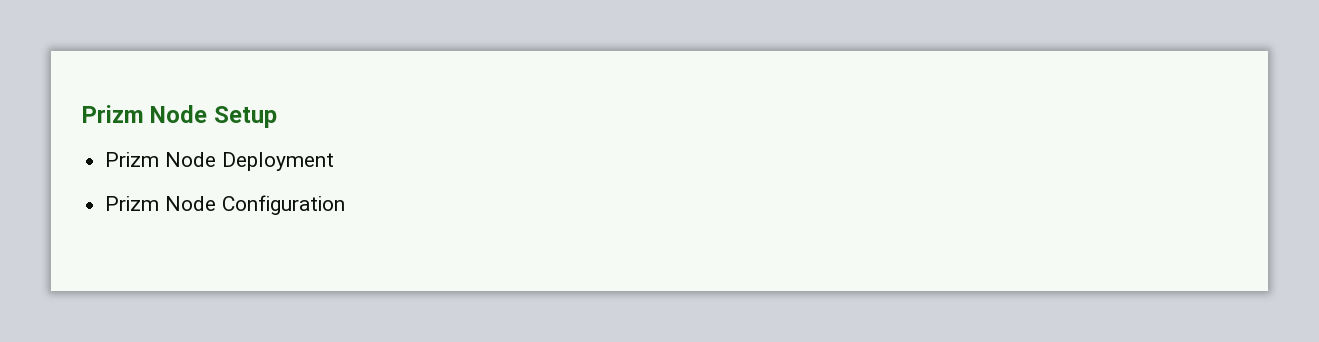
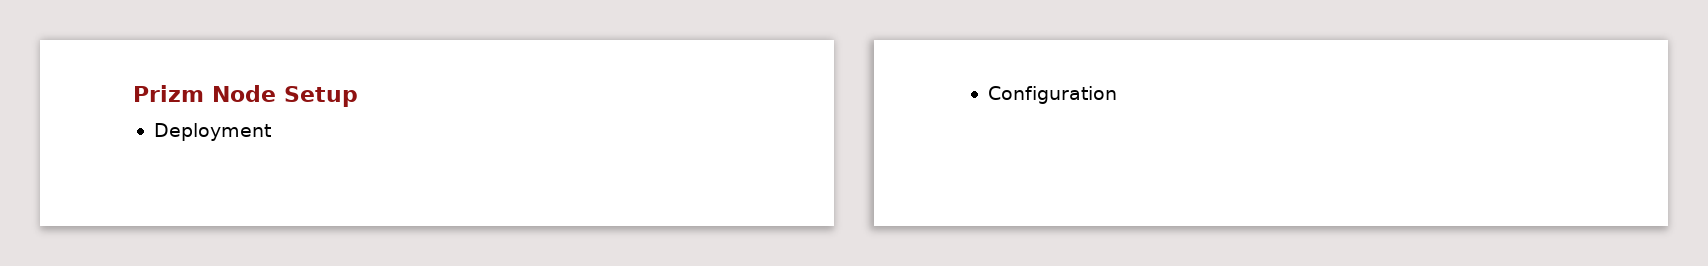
[105,152,217,167] Prizm Node -> (358, 96) none
[105,196,217,211] Prizm Node -> (271, 132) none

